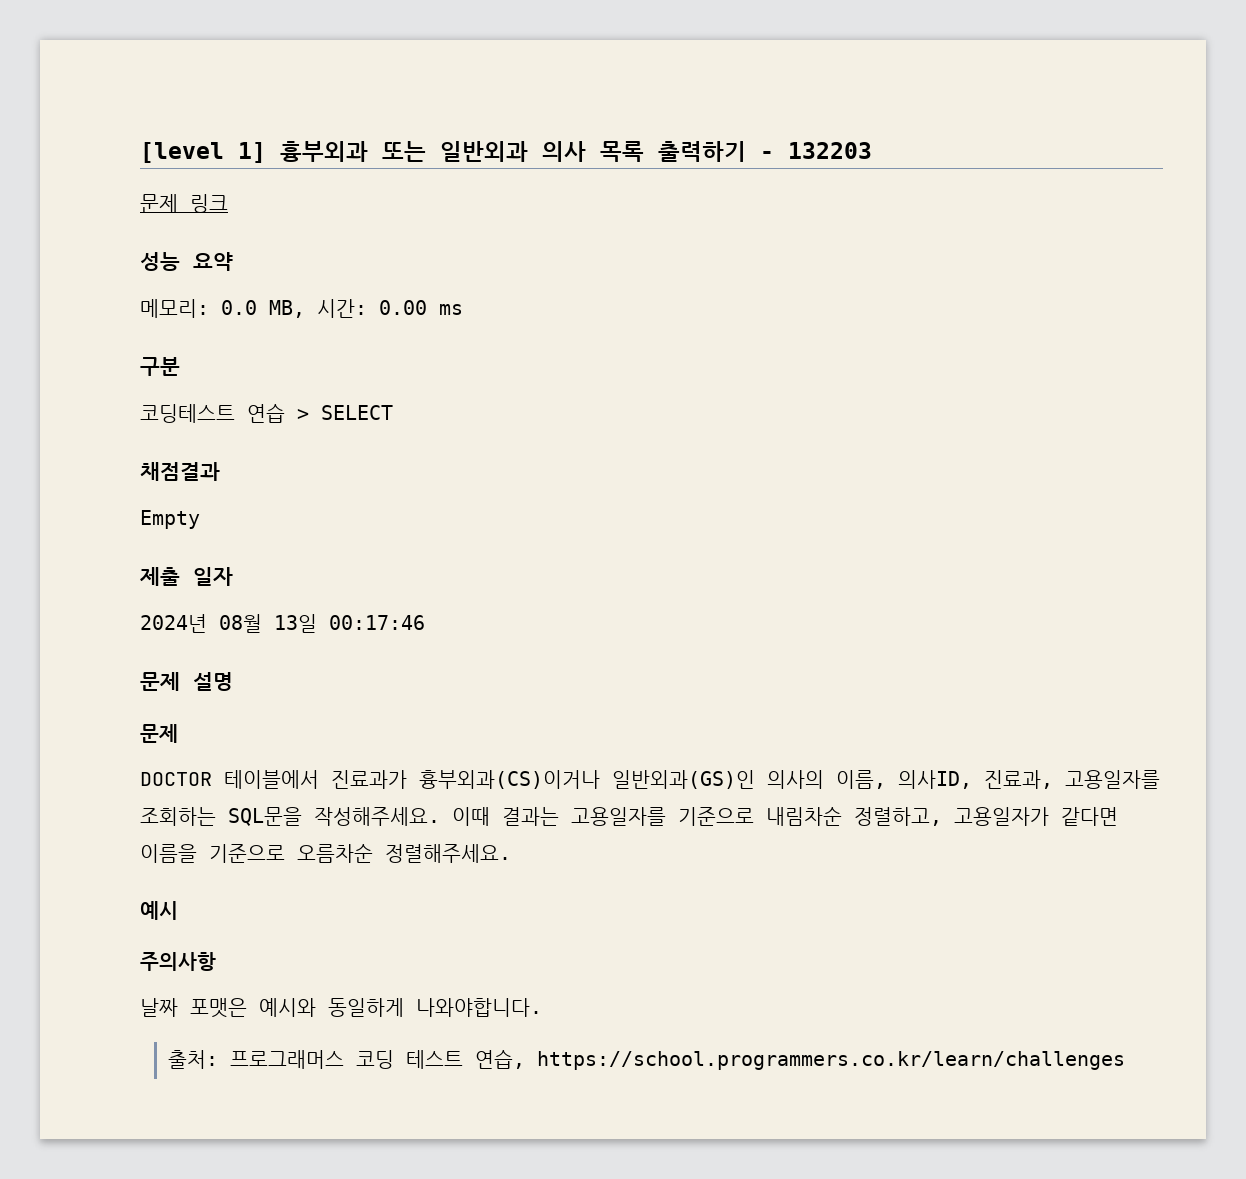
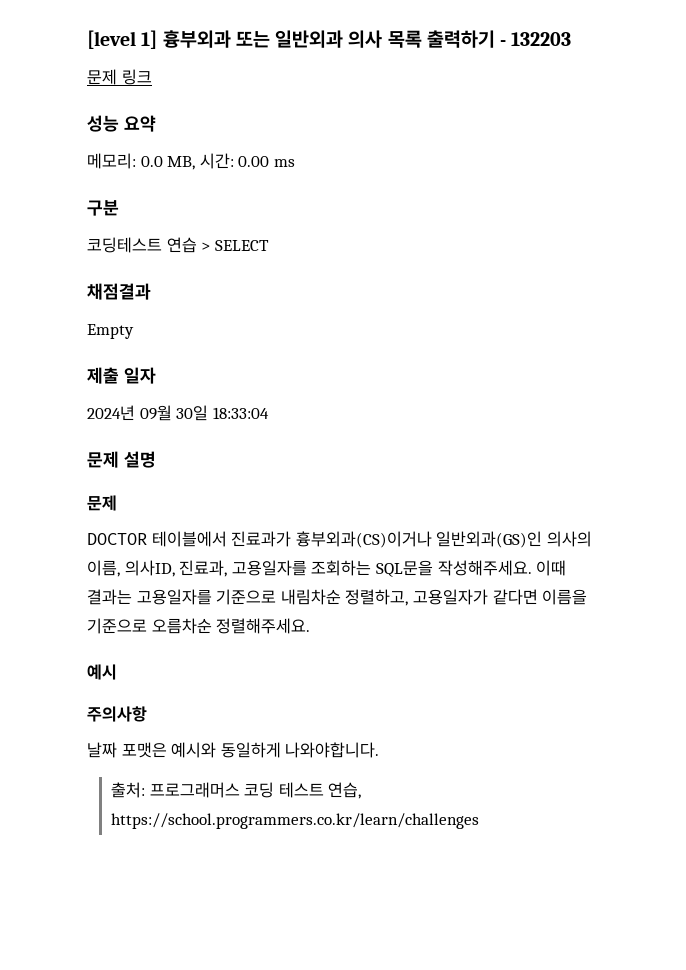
[219,614,425,633] 08월 13일 00:17:46 -> [139,405,269,421] 09월 30일 18:33:04

